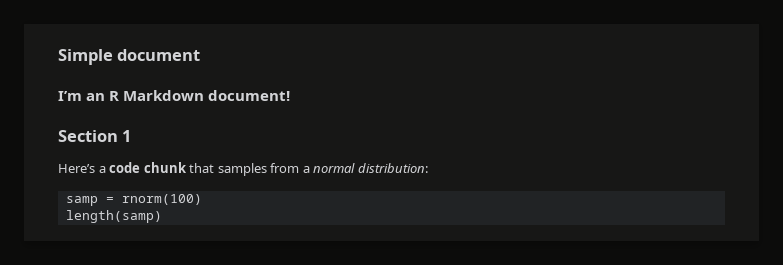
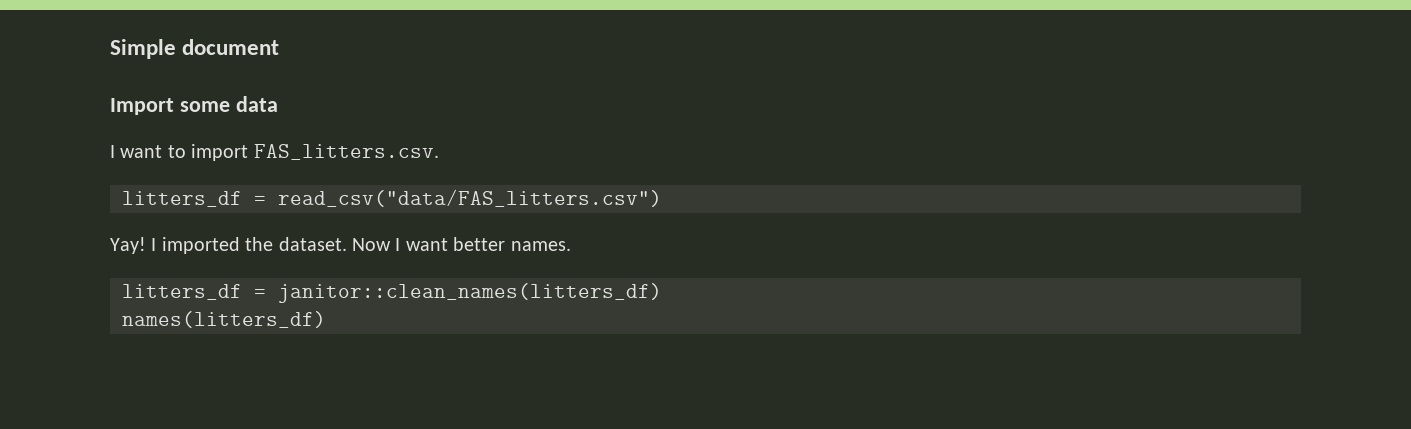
[58,90,291,101] [58,130,132,142] [58,162,428,176] [65,194,202,206] [65,210,162,223] I’m an R Markdown document! // Section 1 // Here’s a code chunk that samples from a normal distribution: // samp = rnorm(100) // length(samp) -> [110,96,278,115] [110,144,439,161] [122,189,662,207] [110,237,571,254] [122,283,662,303] [122,311,326,328] Import some data // I want to import FAS_litters.csv. // litters_df = read_csv("data/FAS_litters.csv") // Yay! I imported the dataset. Now I want better names. // litters_df = janitor::clean_names(litters_df) // names(litters_df)

